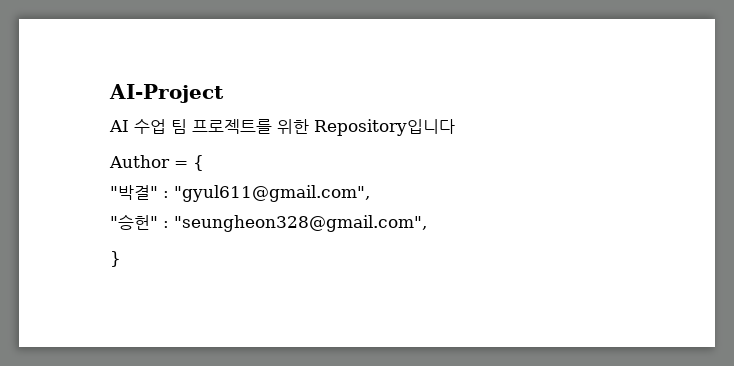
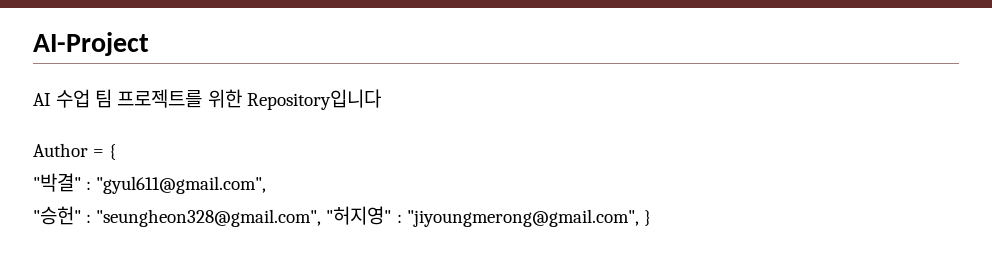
(427, 223) // -> [326,206,639,227] "허지영" : "jiyoungmerong@gmail.com",

